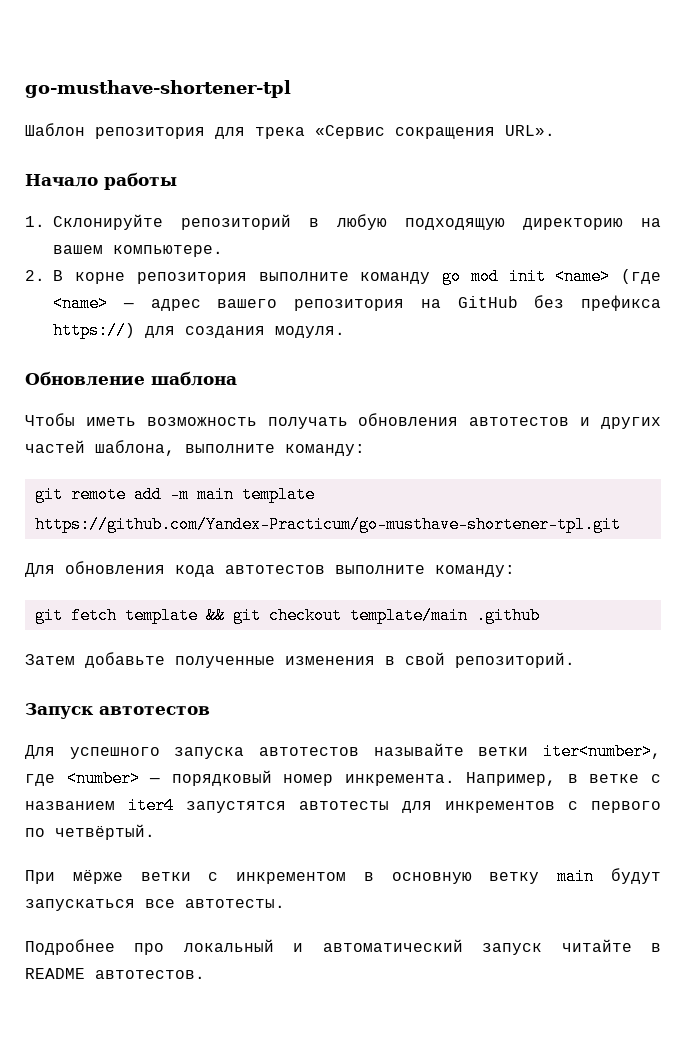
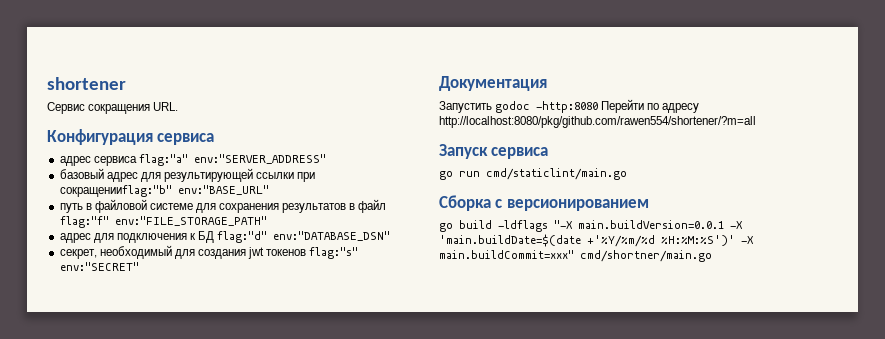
[25,80,291,98] [25,123,555,139] [25,172,177,190] [25,214,661,230] [53,245,223,257] [25,268,661,285] [53,295,661,312] [53,322,345,339] [25,371,237,386] [25,413,661,429] [25,440,365,456] [34,486,315,503] [34,516,621,533] [25,561,515,577] [34,607,540,624] [25,652,575,668] [25,703,210,719] [25,743,661,760] [25,770,661,787] [25,797,661,814] [25,824,155,840] [25,868,661,885] [25,899,285,911] [25,939,662,955] [25,968,205,979] go-musthave-shortener-tpl // Шаблон репозитория для трека «Сервис сокращения URL». // Начало работы // 1. Склонируйте репозиторий в любую подходящую директорию на вашем компьютере. // 2. В корне репозитория выполните команду go mod init <name> (где <name> — адрес вашего репозитория на GitHub без префикса https://) для создания модуля. // Обновление шаблона // Чтобы иметь возможность получать обновления автотестов и других частей шаблона, выполните команду: // git remote add -m main template https://github.com/Yandex-Practicum/go-musthave-shortener-tpl.git // Для обновления кода автотестов выполните команду: // git fetch template && git checkout template/main .github // Затем добавьте полученные изменения в свой репозиторий. // Запуск автотестов // Для успешного запуска автотестов называйте ветки iter<number>, где <number> — порядковый номер инкремента. Например, в ветке с названием iter4 запустятся автотесты для инкрементов с первого по четвёртый. // При мёрже ветки с инкрементом в основную ветку main будут запускаться все автотесты. // Подробнее про локальный и автоматический запуск читайте в README автотестов. -> [47,77,126,90] [47,102,179,114] [47,129,215,145] [59,154,326,166] [59,168,316,182] [59,185,269,197] [59,199,387,213] [59,216,267,228] [59,231,391,243] [59,245,359,259] [59,262,139,271] [439,76,547,91] [439,99,700,113] [439,116,756,128] [439,144,549,159] [439,168,627,180] [439,195,649,211] [439,220,743,232] [439,234,754,247] [439,250,712,262] shortener // Сервис сокращения URL. // Конфигурация сервиса // адрес сервиса flag:"a" env:"SERVER_ADDRESS" // базовый адрес для результирующей ссылки при сокращенииflag:"b" env:"BASE_URL" // путь в файловой системе для сохранения результатов в файл flag:"f" env:"FILE_STORAGE_PATH" // адрес для подключения к БД flag:"d" env:"DATABASE_DSN" // секрет, необходимый для создания jwt токенов flag:"s" env:"SECRET" // Документация // Запустить godoc -http:8080 Перейти по адресу http://localhost:8080/pkg/github.com/rawen554/shortener/?m=all // Запуск сервиса // go run cmd/staticlint/main.go // Сборка с версионированием // go build -ldflags "-X main.buildVersion=0.0.1 -X 'main.buildDate=$(date +'%Y/%m/%d %H:%M:%S')' -X main.buildCommit=xxx" cmd/shortner/main.go

